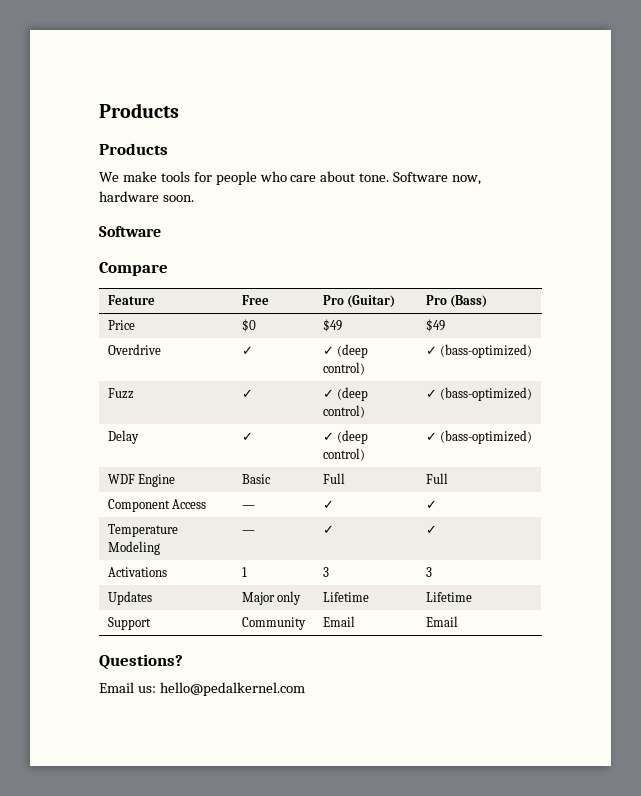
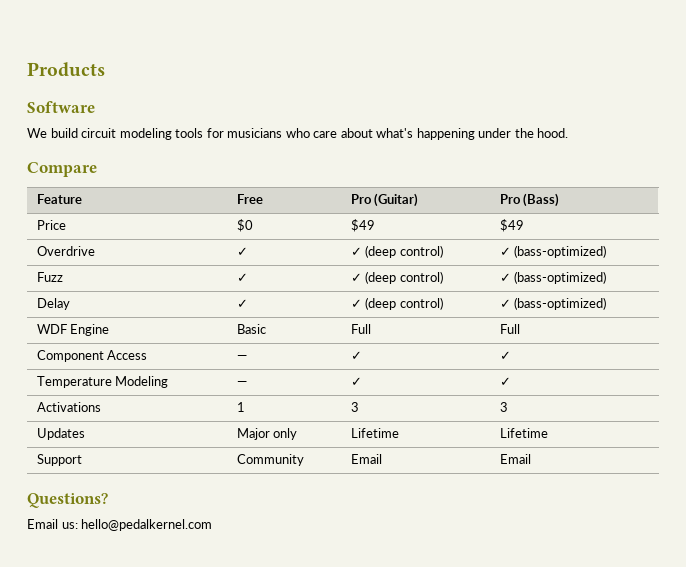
[99,103,179,118] [99,143,168,155] Products // Products -> [27,62,105,77] [27,101,95,113] Products // Software
[122,171,157,182] make -> [50,128,172,140] build circuit modeling
[215,171,257,185] people -> [227,128,283,138] musicians
[359,172,482,185] [99,191,194,202] [99,226,161,237] tone. Software now, hardware soon. // Software -> [376,128,569,140] what's happening under the hood.

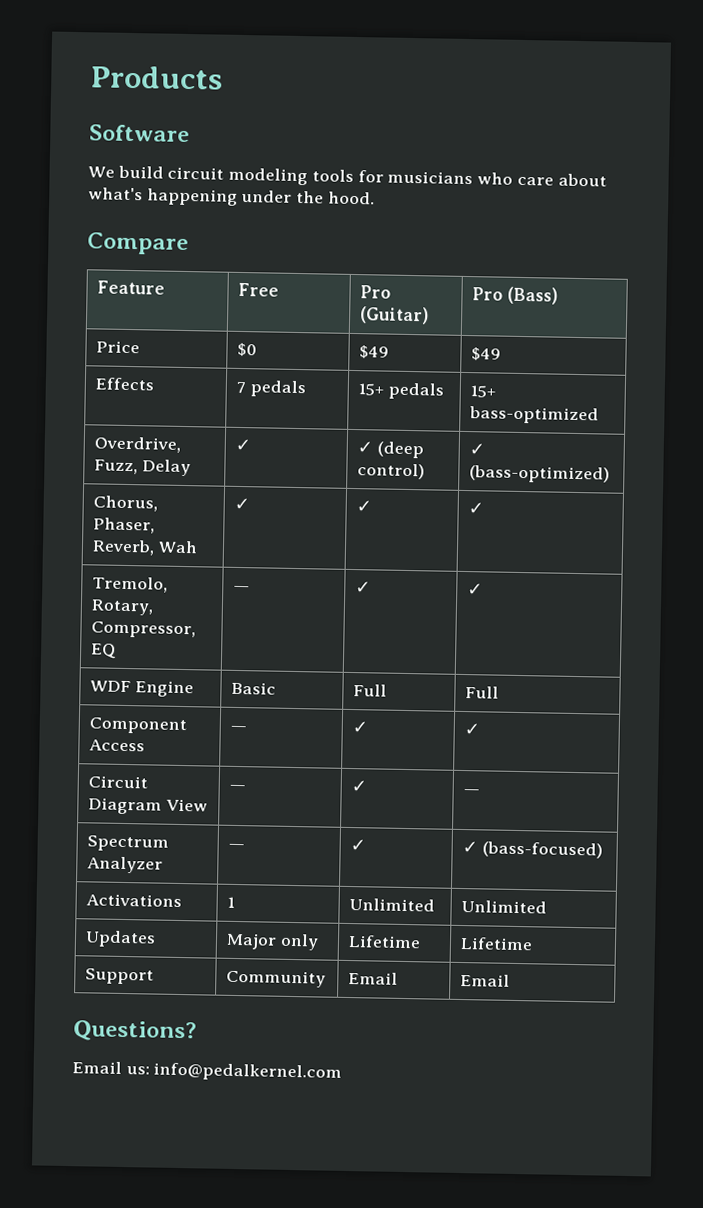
[36,246,95,256] [236,247,248,256] [350,245,443,258] [499,245,607,258] [36,272,63,282] [236,273,248,282] [350,271,443,284] [499,271,607,284] [36,298,70,310] [236,299,248,308] [350,297,443,310] [499,297,607,310] Overdrive | ✓ | ✓ (deep control) | ✓ (bass-optimized) // Fuzz | ✓ | ✓ (deep control) | ✓ (bass-optimized) // Delay | ✓ | ✓ (deep control) | ✓ (bass-optimized) -> [94,377,154,391] [235,380,306,398] [357,382,444,400] [469,385,496,398] [468,406,599,425] [93,436,181,453] [93,459,191,477] [234,438,251,452] [356,441,424,459] [356,463,425,480] [468,443,485,456] [468,465,610,484] [92,495,158,512] [92,517,155,534] [91,539,198,556] [233,497,250,511] [355,500,372,513] [467,502,484,515] [91,576,168,593] [90,599,154,616] [90,621,196,639] [89,643,117,659] [232,585,250,592] [354,581,371,594] [466,583,483,596] Effects | 7 pedals | 15+ pedals | 15+ bass-optimized // Overdrive, Fuzz, Delay | ✓ | ✓ (deep control) | ✓ (bass-optimized) // Chorus, Phaser, Reverb, Wah | ✓ | ✓ | ✓ // Tremolo, Rotary, Compressor, EQ | — | ✓ | ✓
[36,376,169,388] [236,381,247,386] [350,377,362,386] [499,377,511,386] Temperature Modeling | — | ✓ | ✓ -> [87,775,148,789] [87,797,208,815] [228,784,246,791] [350,780,367,793] [462,789,480,795] [86,835,169,852] [86,856,163,874] [227,843,245,850] [349,839,366,852] [461,841,603,859] Circuit Diagram View | — | ✓ | — // Spectrum Analyzer | — | ✓ | ✓ (bass-focused)
[350,402,359,412] [499,402,508,412] 3 | 3 -> [348,897,435,912] [460,899,547,914] Unlimited | Unlimited
[81,519,213,531] hello@pedalkernel.com -> [153,1062,343,1082] info@pedalkernel.com

